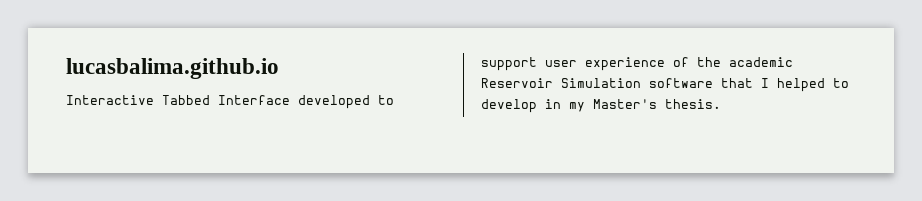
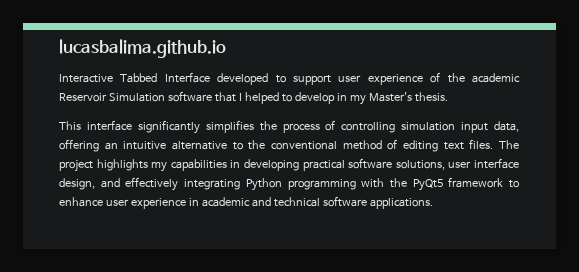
(721, 104) none -> [59,120,519,134] [59,139,520,152] [59,158,519,172] [59,177,519,191] [59,196,433,209] // This interface significantly simplifies the process of controlling simulation input data, offering an intuitive alternative to the conventional method of editing text files. The project highlights my capabilities in developing practical software solutions, user interface design, and effectively integrating Python programming with the PyQt5 framework to enhance user experience in academic and technical software applications.

